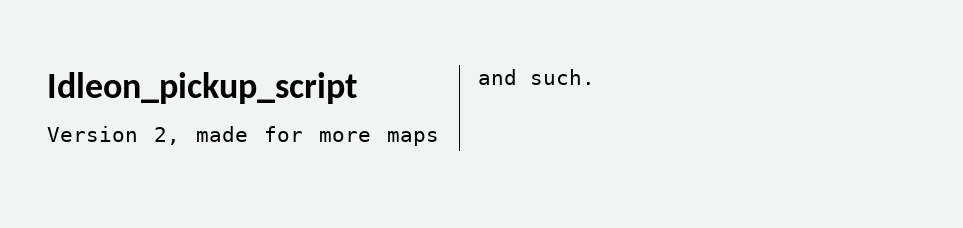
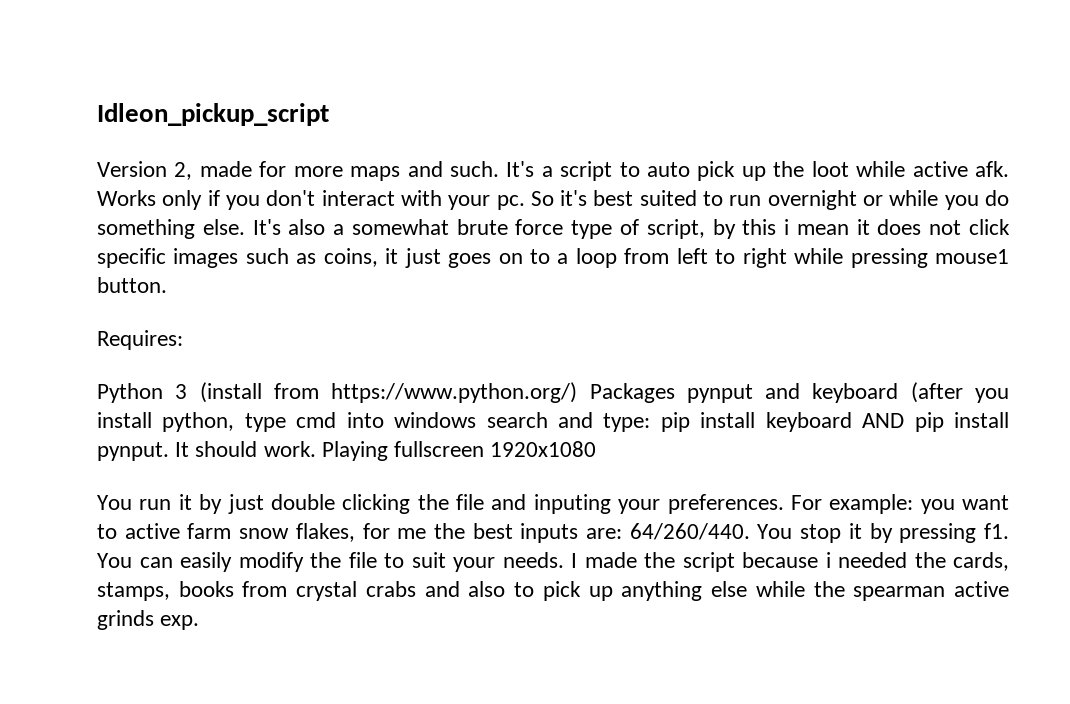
(595, 77) none -> [506,161,1010,181] [97,190,1009,210] [97,219,1011,239] [97,248,1010,268] [97,277,167,293] [97,330,183,350] [97,382,1009,403] [97,412,1010,432] [97,441,597,461] [97,494,1009,514] [97,523,1010,543] [97,552,1009,572] [97,581,1010,601] [97,610,200,630] It's a script to auto pick up the loot while active afk. Works only if you don't interact with your pc. So it's best suited to run overnight or while you do something else. It's also a somewhat brute force type of script, by this i mean it does not click specific images such as coins, it just goes on to a loop from left to right while pressing mouse1 button. // Requires: // Python 3 (install from https://www.python.org/) Packages pynput and keyboard (after you install python, type cmd into windows search and type: pip install keyboard AND pip install pynput. It should work. Playing fullscreen 1920x1080 // You run it by just double clicking the file and inputing your preferences. For example: you want to active farm snow flakes, for me the best inputs are: 64/260/440. You stop it by pressing f1. You can easily modify the file to suit your needs. I made the script because i needed the cards, stamps, books from crystal crabs and also to pick up anything else while the spearman active grinds exp.

